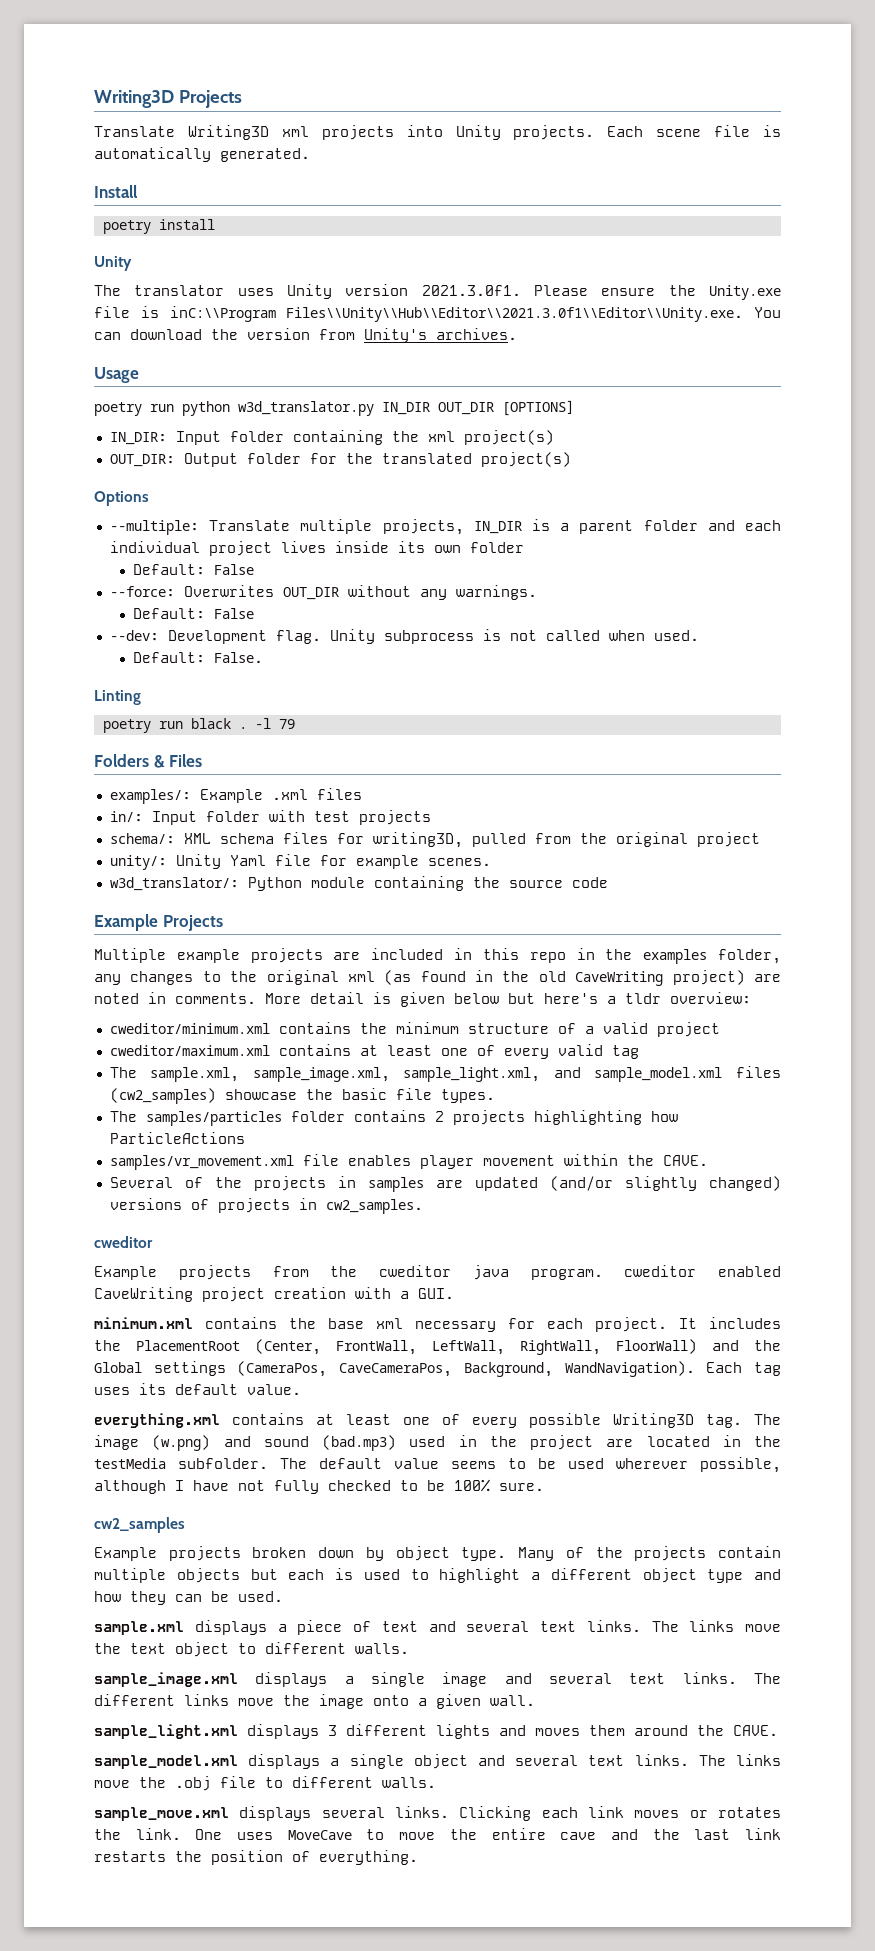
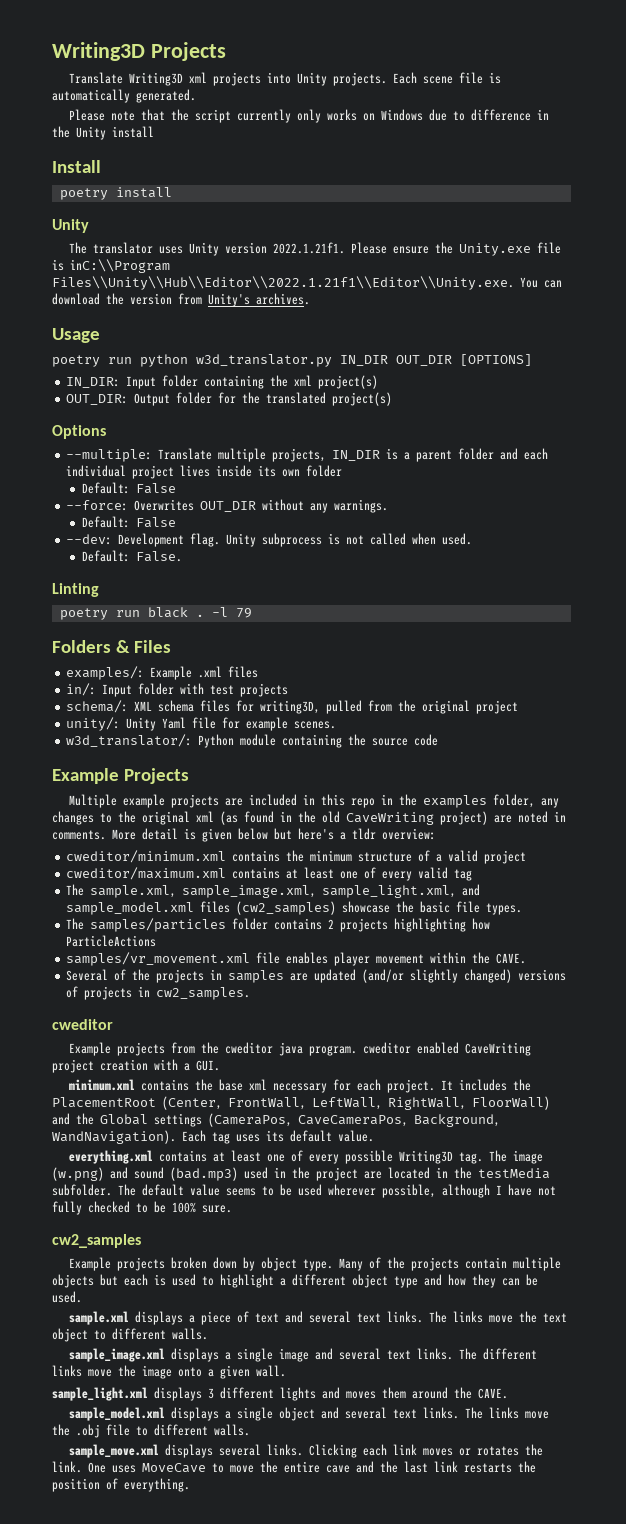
(310, 155) none -> [69,109,550,123] [52,126,154,140] // Please note that the script currently only works on Windows due to difference in the Unity install
[421,285,521,296] 2021.3.0f1. -> [273,242,346,254] 2022.1.21f1.
[285,307,743,322] Files\\Unity\\Hub\\Editor\\2021.3.0f1\\Editor\\Unity.exe. -> [52,276,514,290] Files\\Unity\\Hub\\Editor\\2022.1.21f1\\Editor\\Unity.exe.

